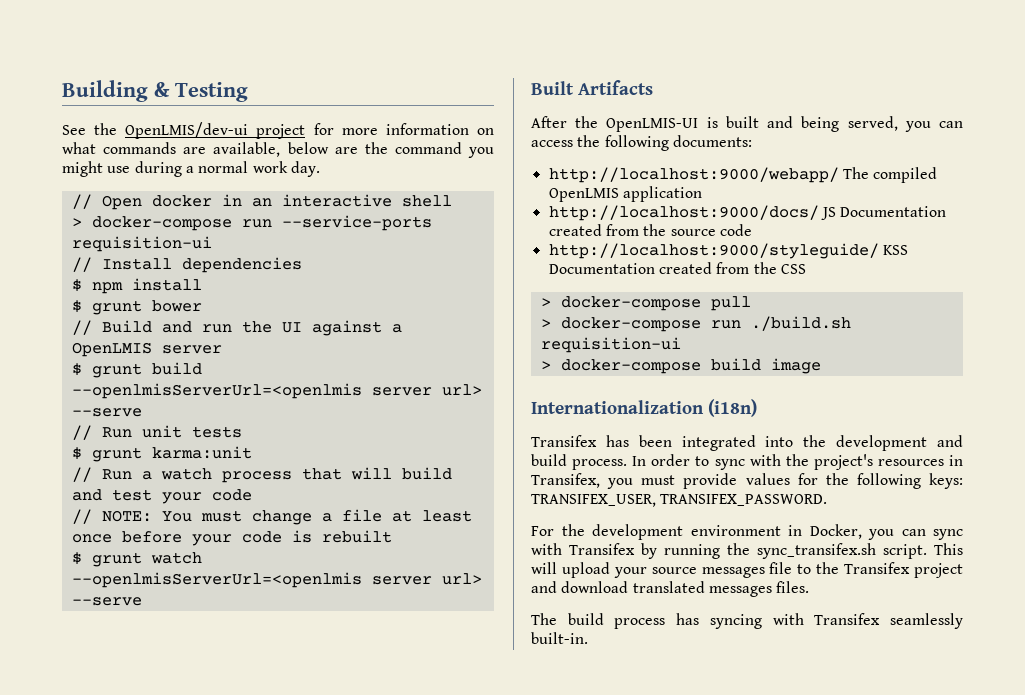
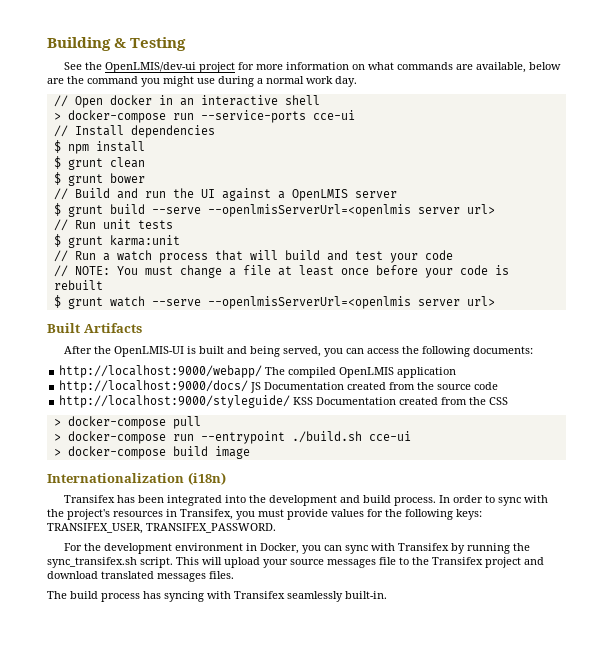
[71,236,212,252] requisition-ui -> [312,110,355,120] cce-ui
(202, 284) none -> [53,156,145,170] // $ grunt clean
[71,383,482,399] [71,408,142,417] --openlmisServerUrl=<openlmis server url> --serve -> [151,204,495,217] --serve --openlmisServerUrl=<openlmis server url>
[71,572,482,588] [71,597,142,606] --openlmisServerUrl=<openlmis server url> --serve -> [151,296,495,309] --serve --openlmisServerUrl=<openlmis server url>
[750,316,851,331] [540,337,681,353] ./build.sh requisition-ui -> [200,431,411,444] --entrypoint ./build.sh cce-ui

